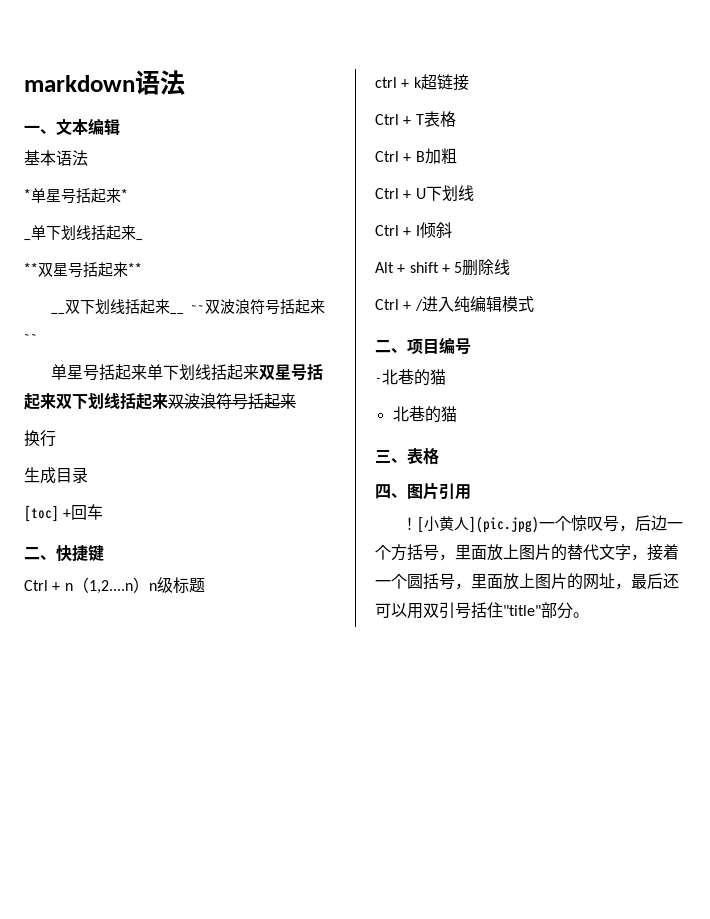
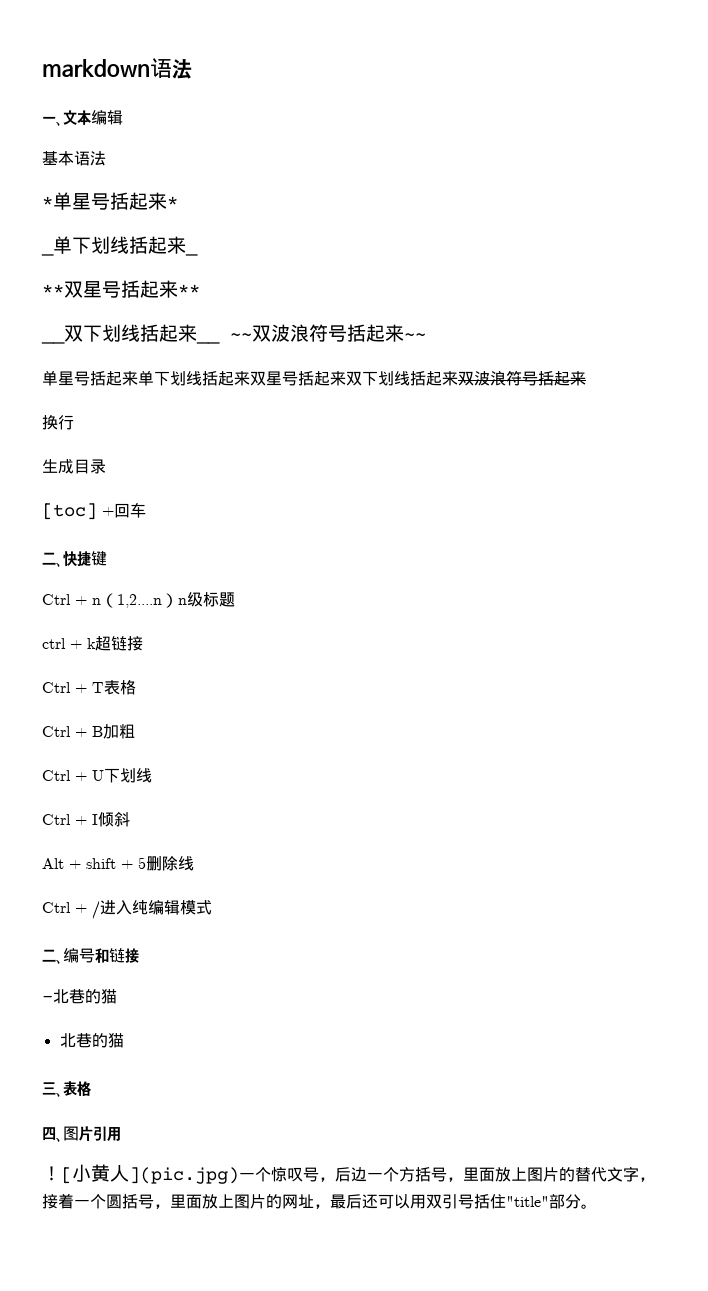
[407,339,439,355] 项目 -> (63, 961) none
(471, 346) none -> [95,948,139,963] 和链接

